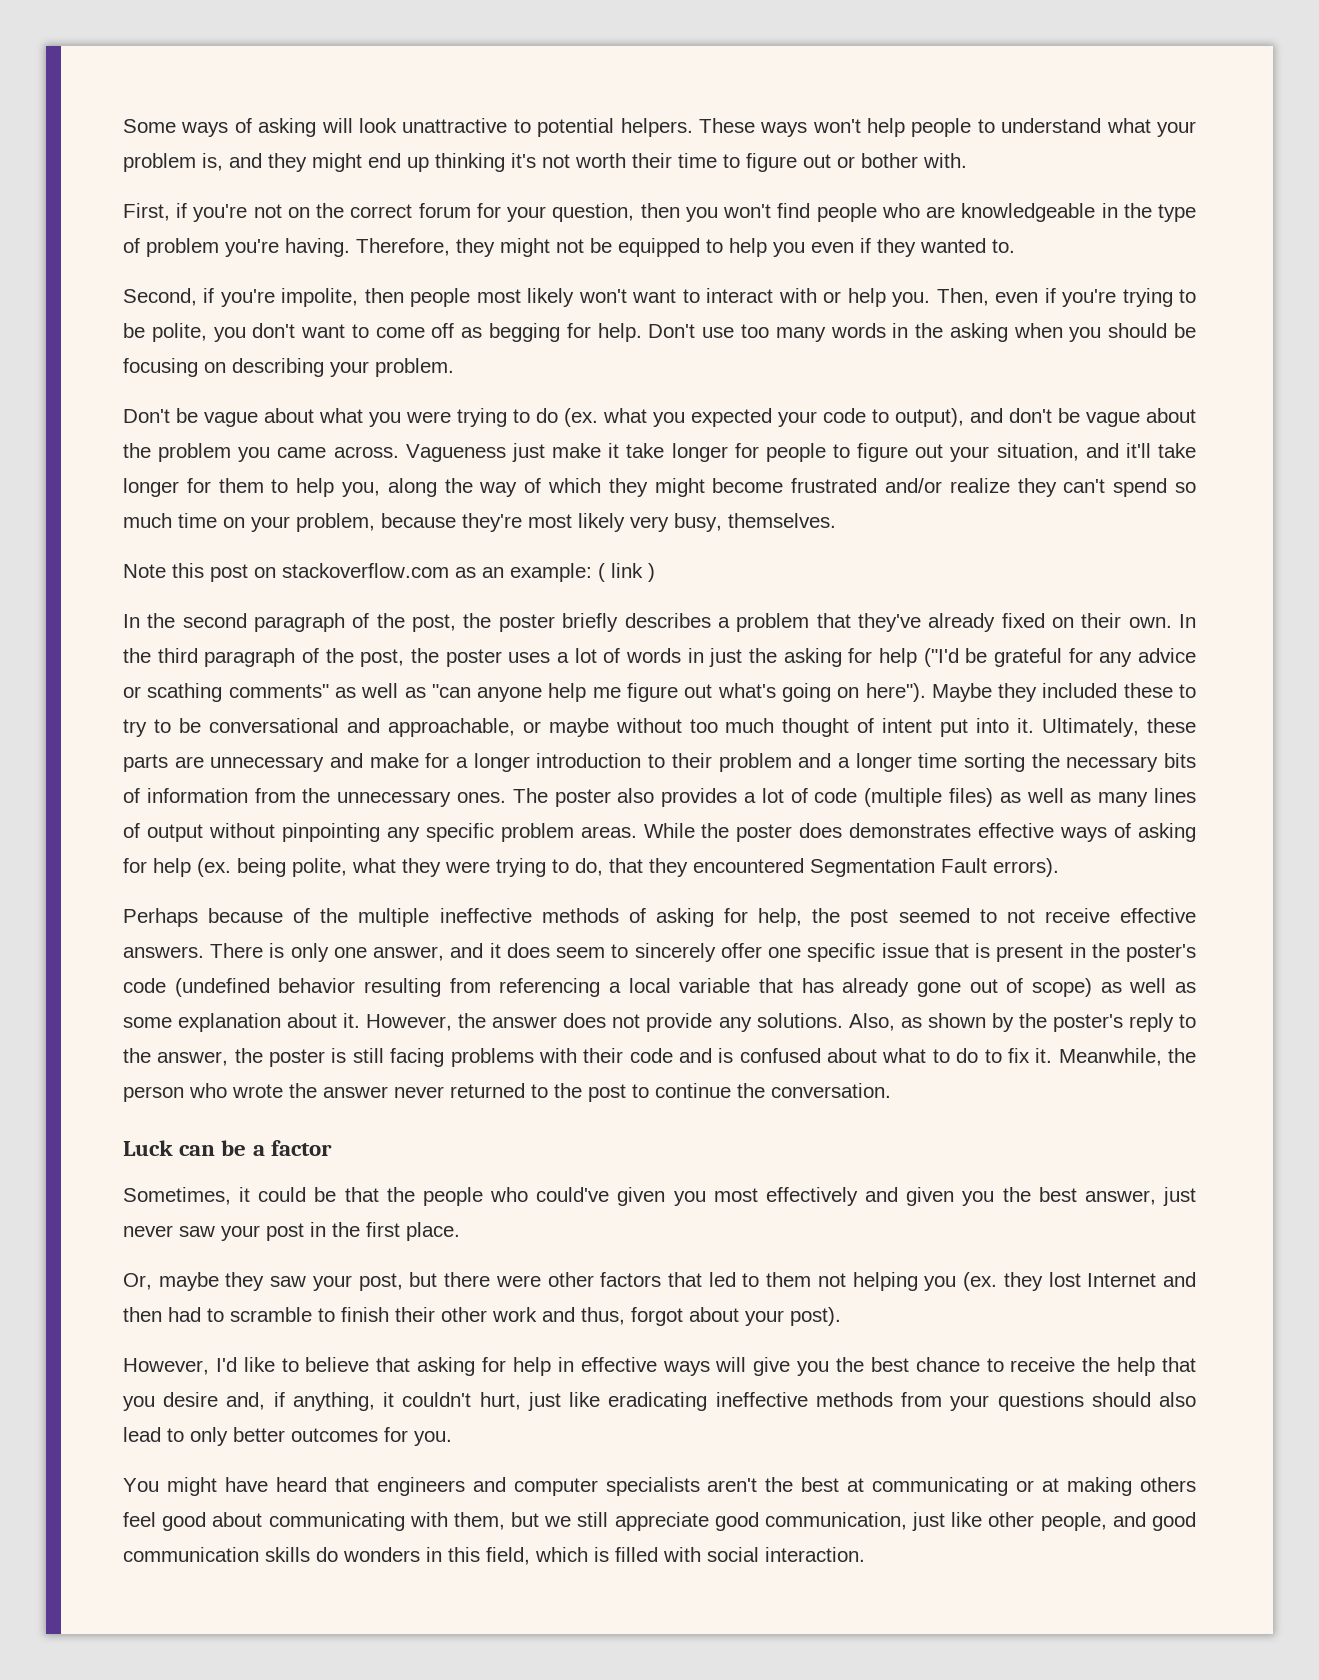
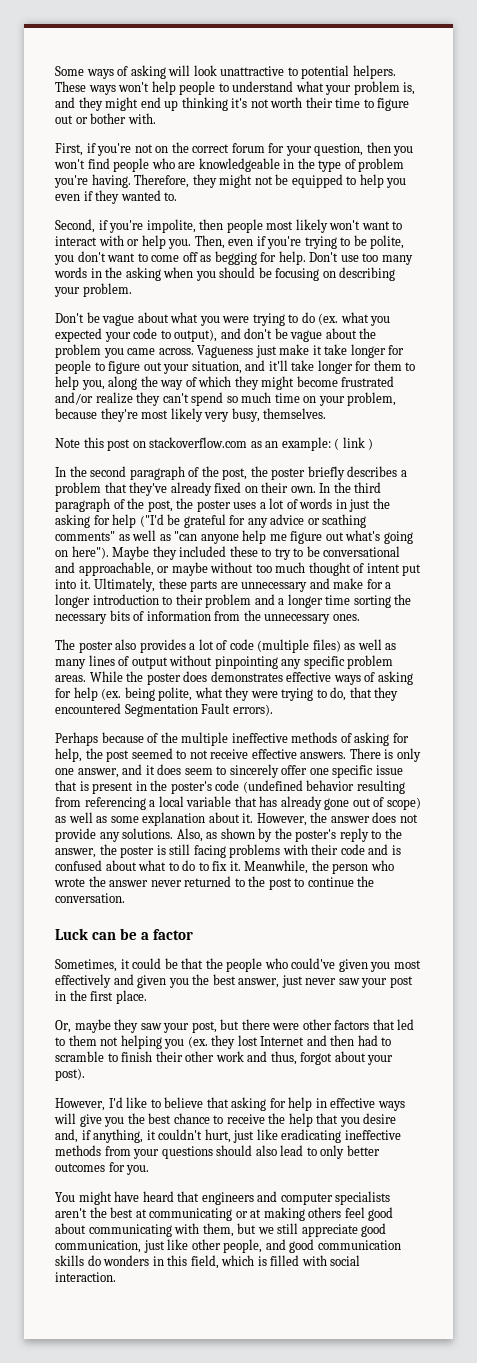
(507, 797) none -> (360, 617) //

